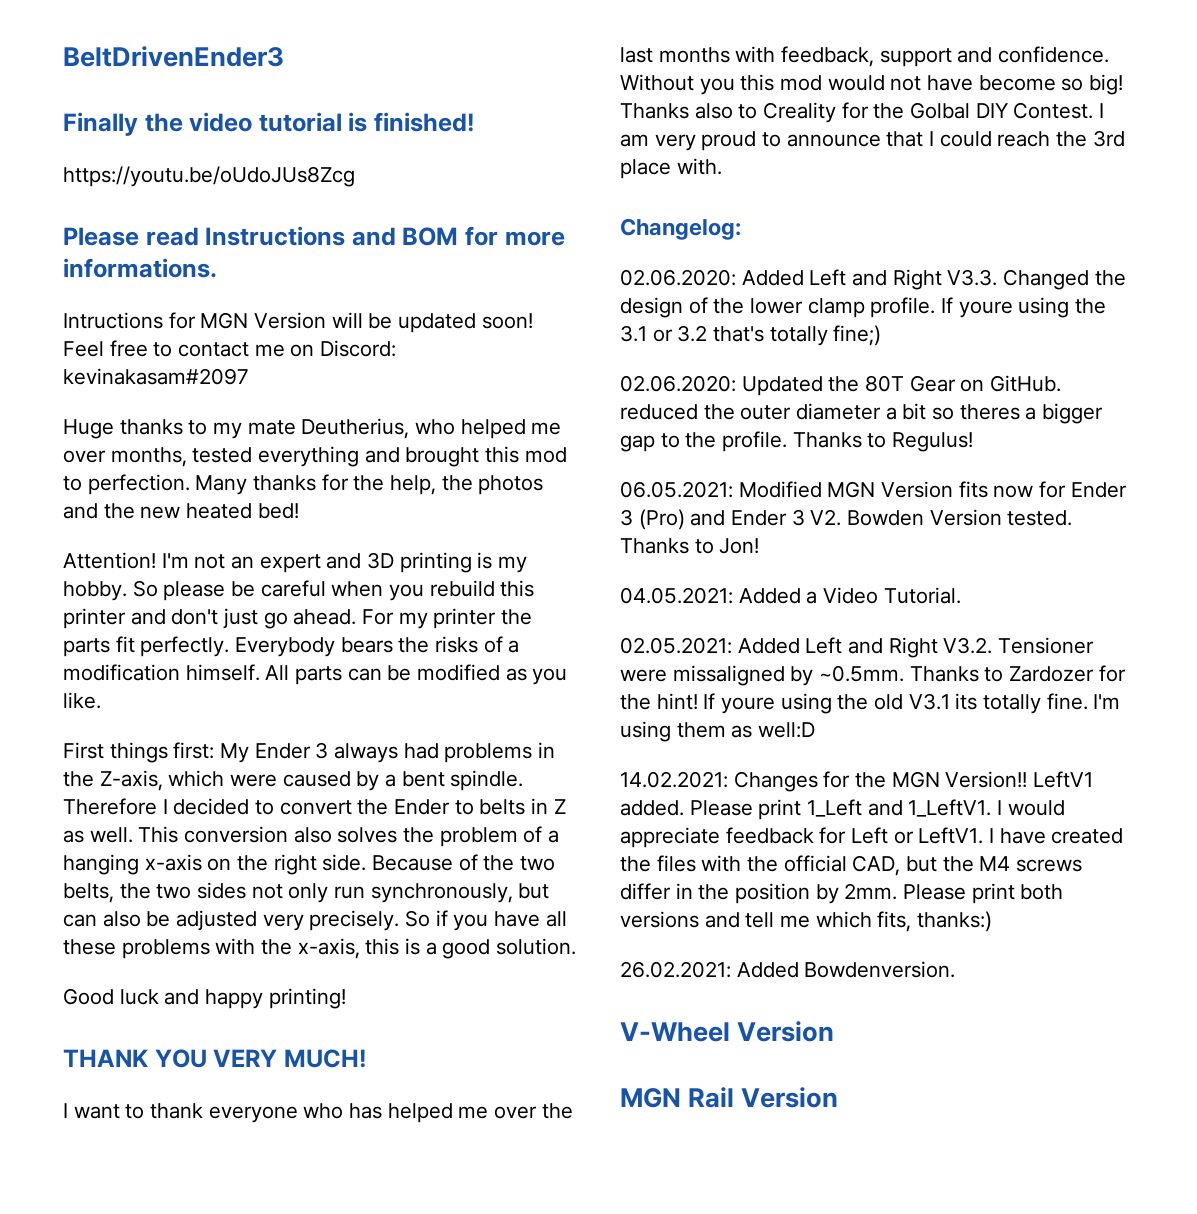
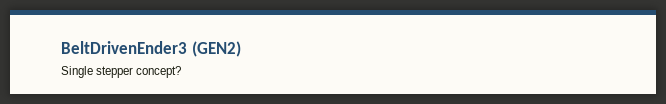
[63,112,476,136] [63,166,355,187] [63,226,565,246] [63,258,217,278] [63,312,533,333] [63,340,397,357] [63,368,249,385] [63,418,562,439] [63,446,567,467] [63,474,544,495] [63,503,299,519] [63,552,528,573] [63,580,535,601] [63,608,533,629] [63,636,520,657] [63,664,568,685] [63,692,101,709] [63,742,556,763] [63,770,524,791] [63,798,566,815] [63,826,560,847] [63,854,556,875] [63,882,550,903] [63,910,567,931] [63,938,577,959] [63,988,346,1009] [63,1049,367,1068] [63,1103,573,1123] [620,46,1110,67] [620,74,1124,95] [620,102,1105,123] [620,130,1125,151] [620,158,722,179] [620,218,741,240] [620,269,1126,290] [620,297,1107,318] [620,325,882,346] [620,375,1062,396] [620,403,1104,424] [620,431,974,452] [620,481,1127,498] [620,509,1073,530] [620,538,760,554] [620,587,961,604] [620,637,1095,658] [620,665,1126,686] [620,693,1121,714] [620,721,816,742] [620,771,1094,792] [620,799,1065,820] [620,827,1124,848] [620,855,1083,876] [620,883,1064,904] [620,911,993,932] [620,961,956,978] [620,1021,835,1042] [620,1087,839,1108] // Finally the video tutorial is finished! // https://youtu.be/oUdoJUs8Zcg // Please read Instructions and BOM for more informations. // Intructions for MGN Version will be updated soon! Feel free to contact me on Discord: kevinakasam#2097 // Huge thanks to my mate Deutherius, who helped me over months, tested everything and brought this mod to perfection. Many thanks for the help, the photos and the new heated bed! // Attention! I'm not an expert and 3D printing is my hobby. So please be careful when you rebuild this printer and don't just go ahead. For my printer the parts fit perfectly. Everybody bears the risks of a modification himself. All parts can be modified as you like. // First things first: My Ender 3 always had problems in the Z-axis, which were caused by a bent spindle. Therefore I decided to convert the Ender to belts in Z as well. This conversion also solves the problem of a hanging x-axis on the right side. Because of the two belts, the two sides not only run synchronously, but can also be adjusted very precisely. So if you have all these problems with the x-axis, this is a good solution. // Good luck and happy printing! // THANK YOU VERY MUCH! // I want to thank everyone who has helped me over the last months with feedback, support and confidence. Without you this mod would not have become so big! Thanks also to Creality for the Golbal DIY Contest. I am very proud to announce that I could reach the 3rd place with. // Changelog: // 02.06.2020: Added Left and Right V3.3. Changed the design of the lower clamp profile. If youre using the 3.1 or 3.2 that's totally fine;) // 02.06.2020: Updated the 80T Gear on GitHub. reduced the outer diameter a bit so theres a bigger gap to the profile. Thanks to Regulus! // 06.05.2021: Modified MGN Version fits now for Ender 3 (Pro) and Ender 3 V2. Bowden Version tested. Thanks to Jon! // 04.05.2021: Added a Video Tutorial. // 02.05.2021: Added Left and Right V3.2. Tensioner were missaligned by ~0.5mm. Thanks to Zardozer for the hint! If youre using the old V3.1 its totally fine. I'm using them as well:D // 14.02.2021: Changes for the MGN Version!! LeftV1 added. Please print 1_Left and 1_LeftV1. I would appreciate feedback for Left or LeftV1. I have created the files with the official CAD, but the M4 screws differ in the position by 2mm. Please print both versions and tell me which fits, thanks:) // 26.02.2021: Added Bowdenversion. // V-Wheel Version // MGN Rail Version -> [191,41,241,57] [61,66,182,78] (GEN2) // Single stepper concept?

